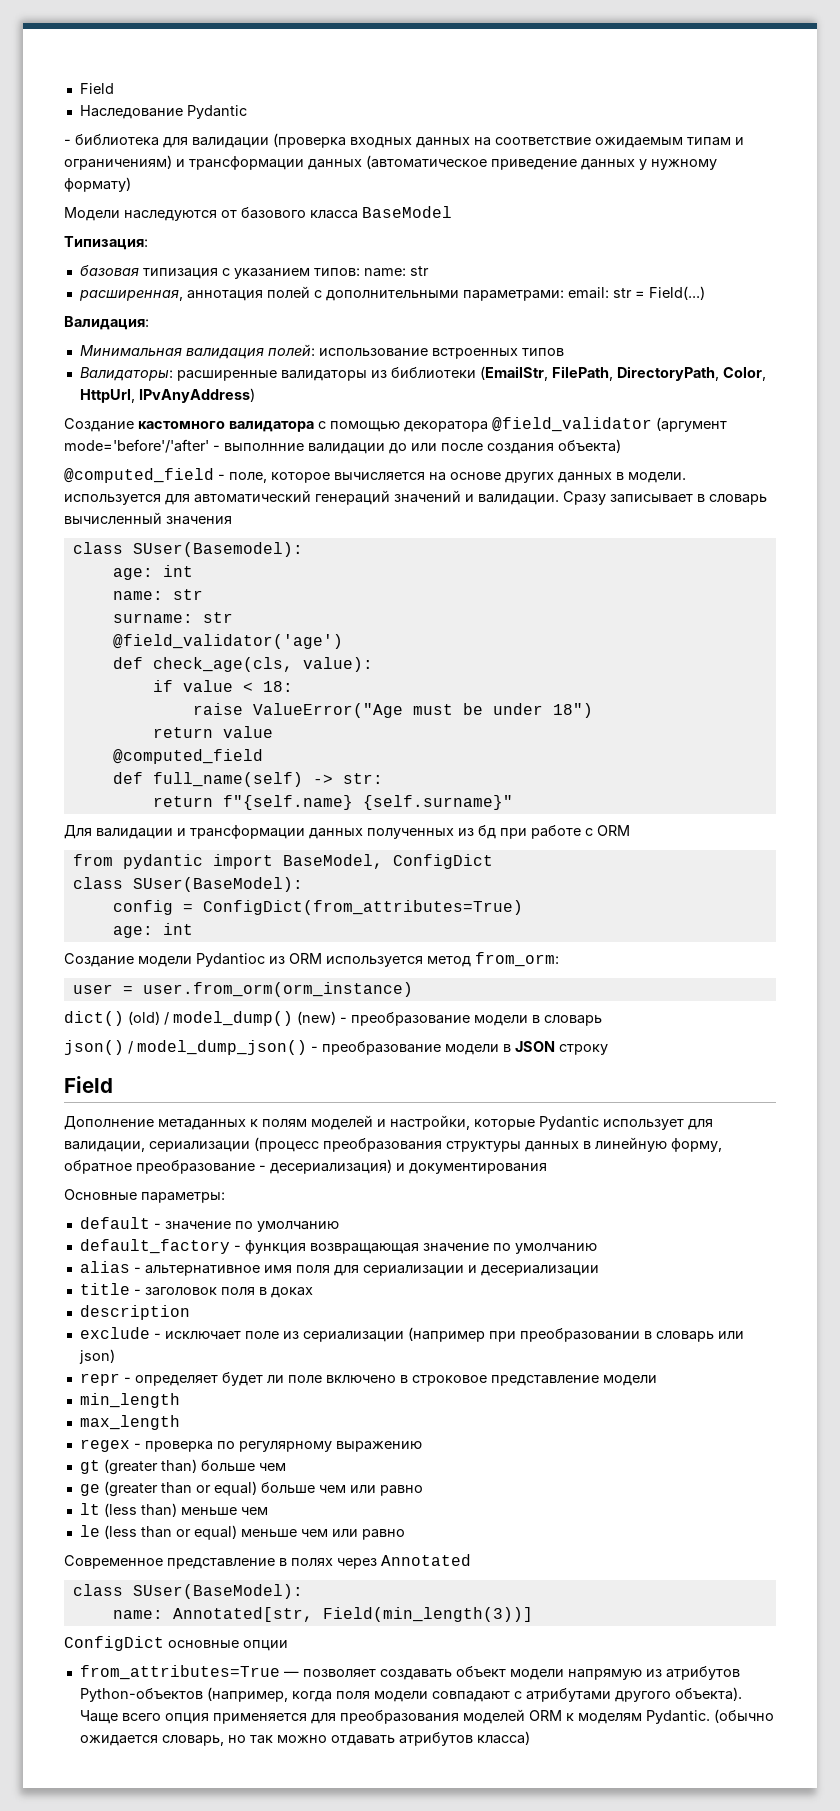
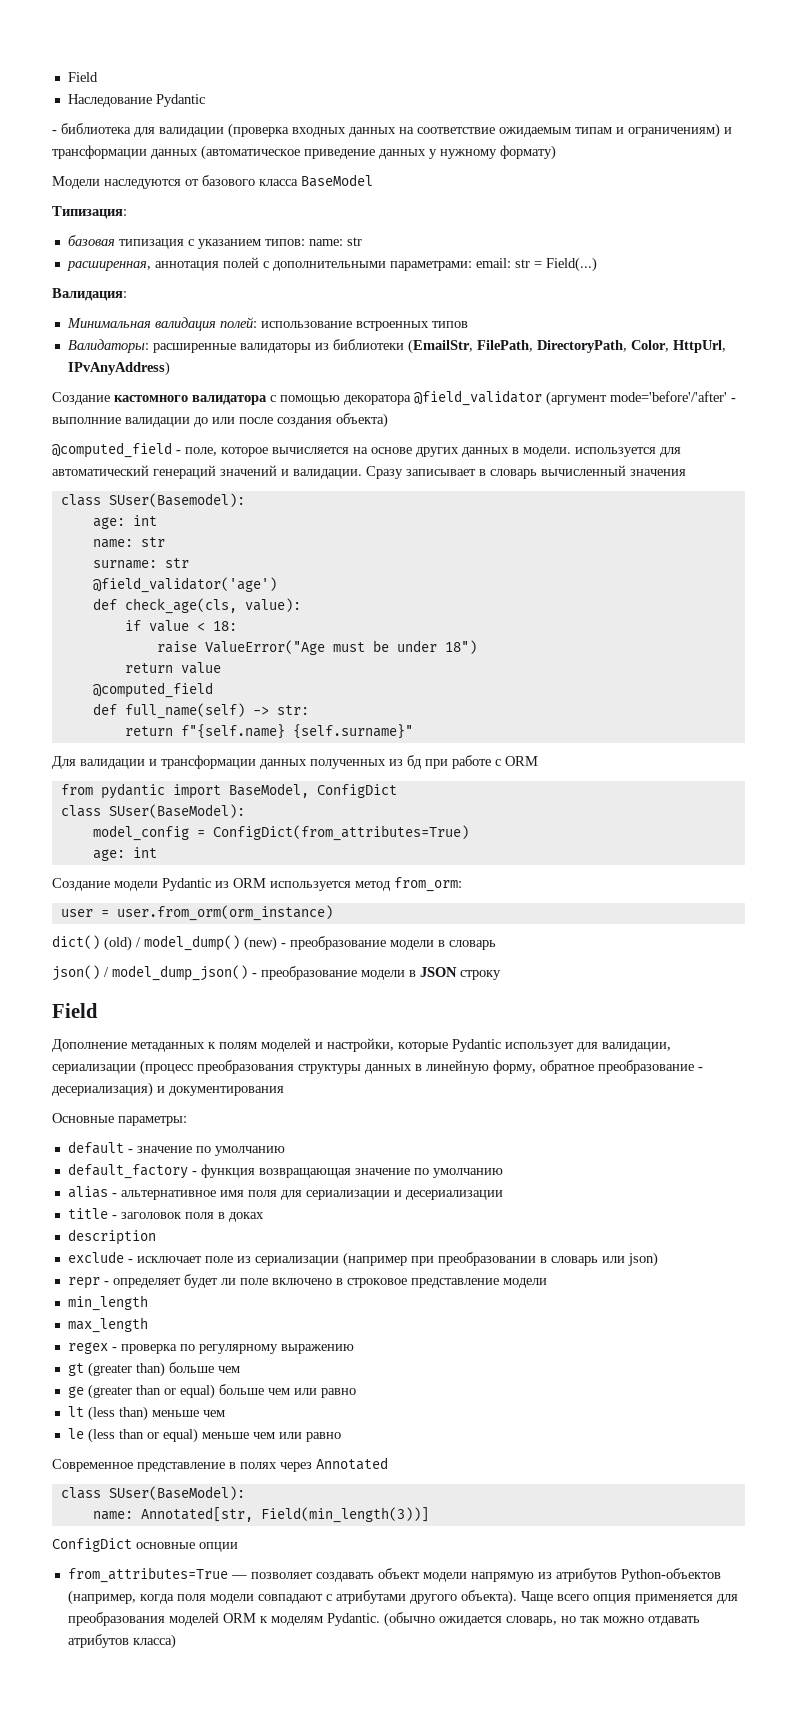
[112,900,173,915] config -> [92,825,189,841] model_config
[196,953,265,967] Pydantioc -> [162,878,211,891] Pydantic

